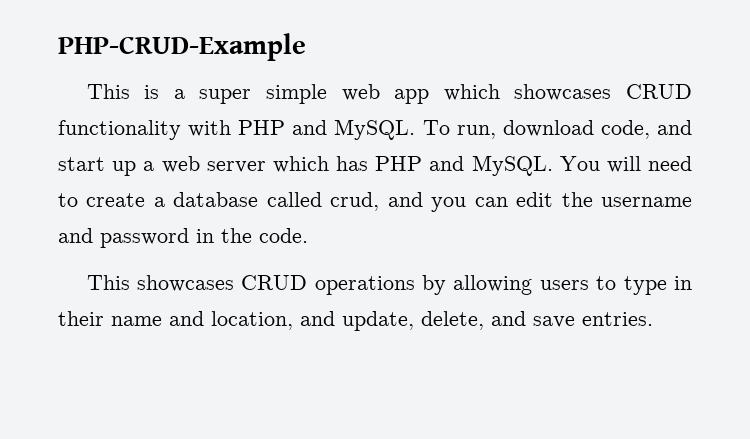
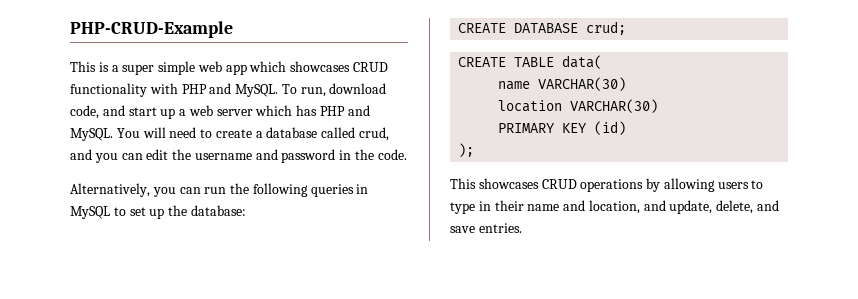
(308, 235) none -> [70,183,369,197] [70,205,246,219] [458,21,627,35] [458,55,603,69] [498,77,627,91] [498,99,659,113] [498,121,627,135] [458,143,475,157] // Alternatively, you can run the following queries in MySQL to set up the database: // CREATE DATABASE crud; // CREATE TABLE data( // name VARCHAR(30) // location VARCHAR(30) // PRIMARY KEY (id) // );

